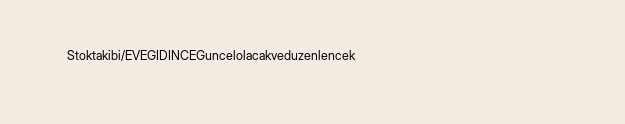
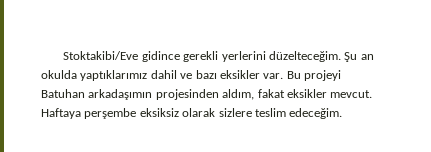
[67,50,356,61] Stoktakibi/EVEGIDINCEGuncelolacakveduzenlencek -> [63,51,374,62] [41,70,341,81] [41,89,373,100] [41,108,343,119] Stoktakibi/Eve gidince gerekli yerlerini düzelteceğim. Şu an okulda yaptıklarımız dahil ve bazı eksikler var. Bu projeyi Batuhan arkadaşımın projesinden aldım, fakat eksikler mevcut. Haftaya perşembe eksiksiz olarak sizlere teslim edeceğim.

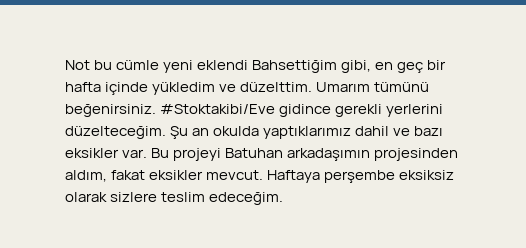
[63,51,139,60] Stoktakibi/Eve -> [65,60,447,73] [65,82,430,95] [65,104,276,117] Not bu cümle yeni eklendi Bahsettiğim gibi, en geç bir hafta içinde yükledim ve düzelttim. Umarım tümünü beğenirsiniz. #Stoktakibi/Eve

